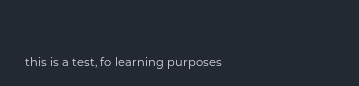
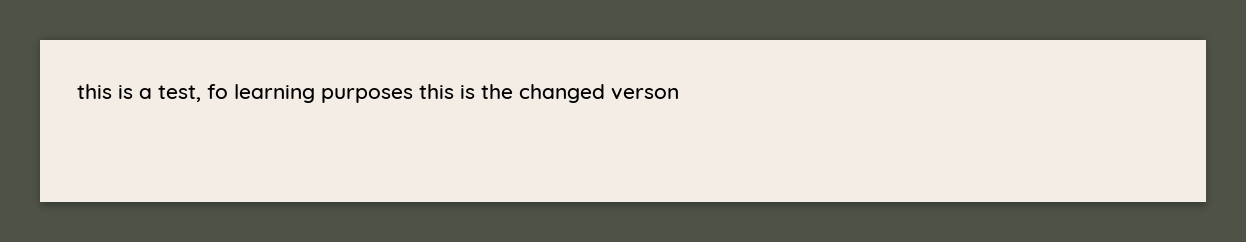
(222, 64) none -> [419,84,679,103] this is the changed verson

